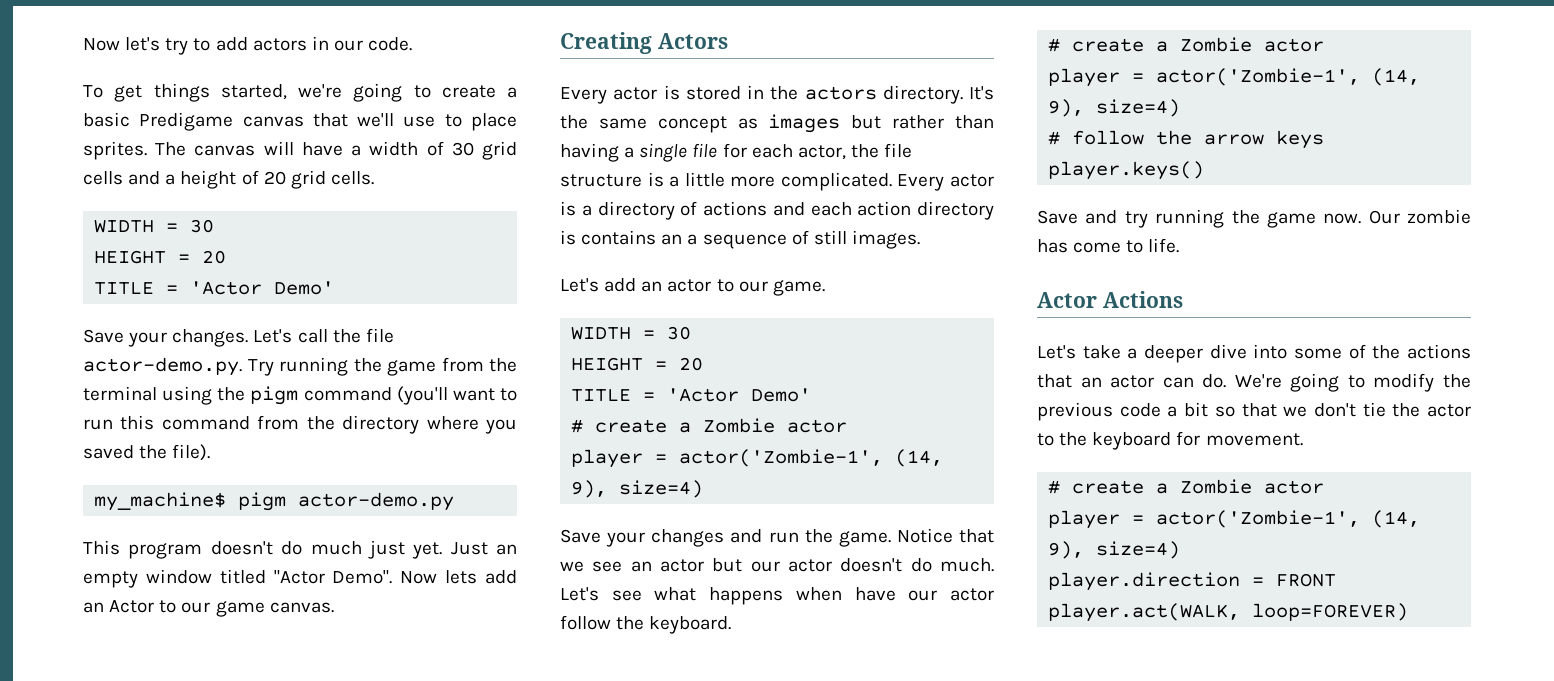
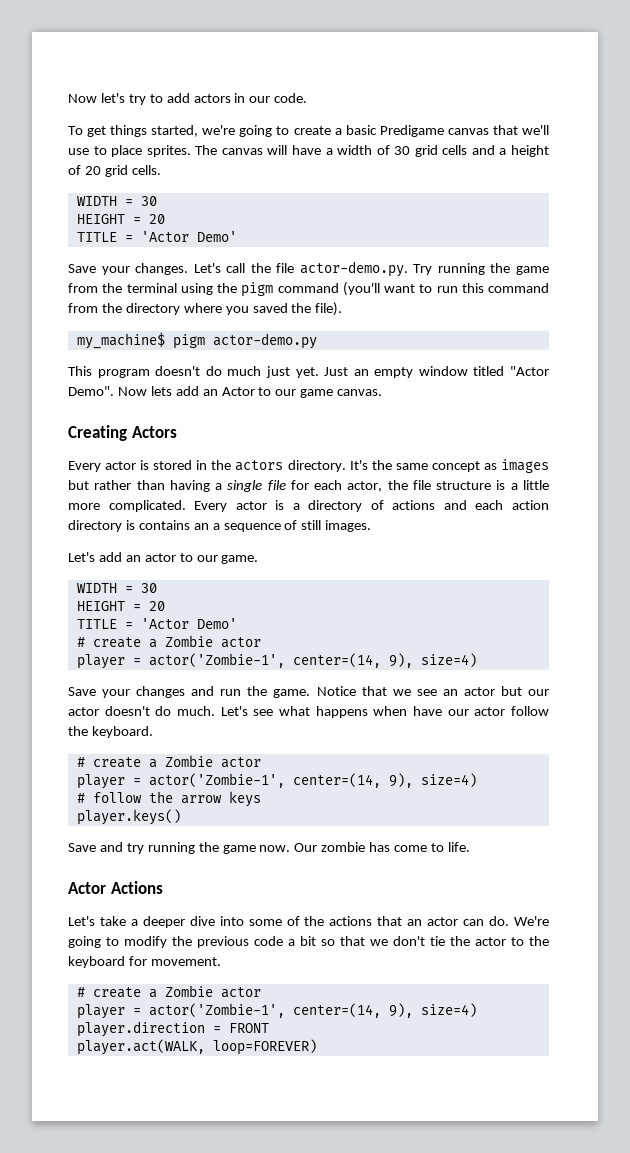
[895,449,944,467] (14, -> [292,653,381,668] center=(14,
[1372,68,1421,86] (14, -> [292,773,381,788] center=(14,
[1372,510,1421,528] (14, -> [292,1003,381,1018] center=(14,

